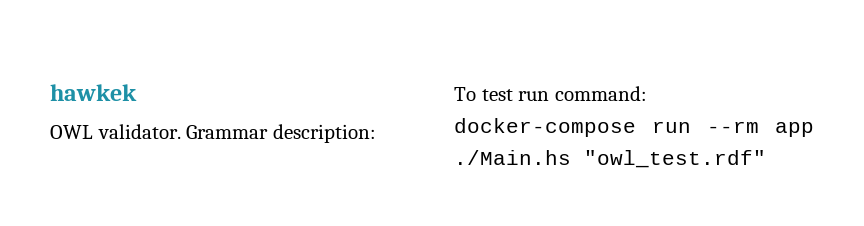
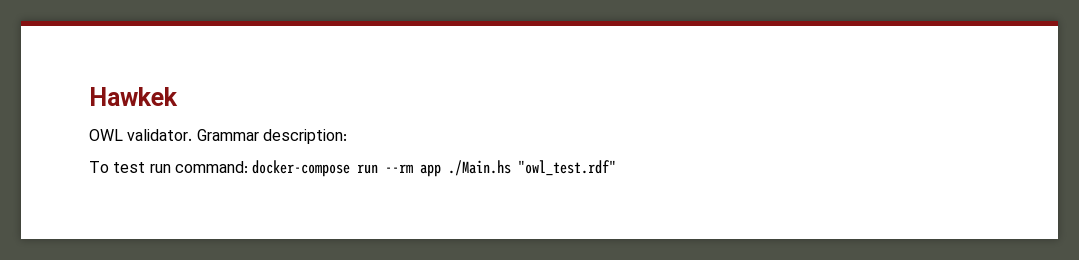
[50,84,137,101] hawkek -> [89,87,178,106] Hawkek

